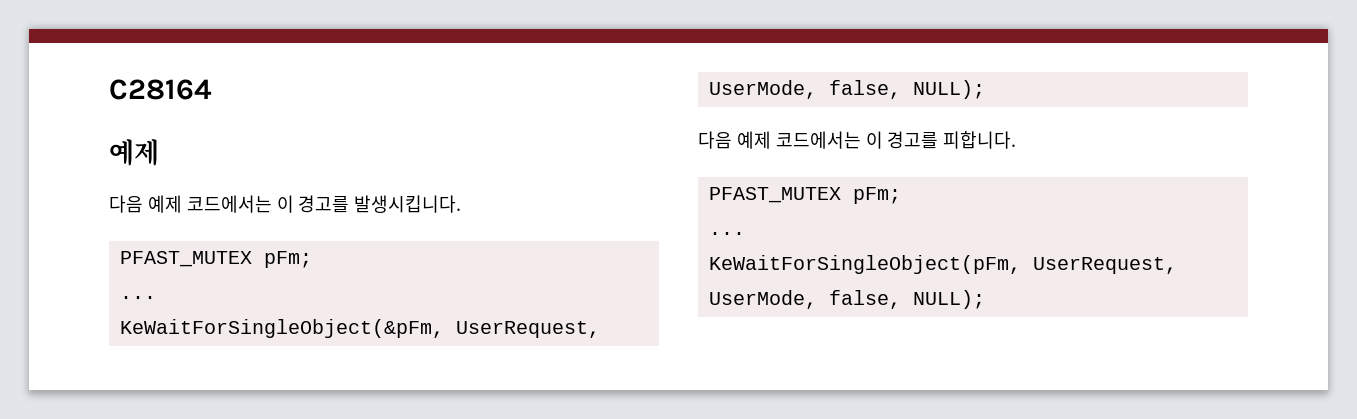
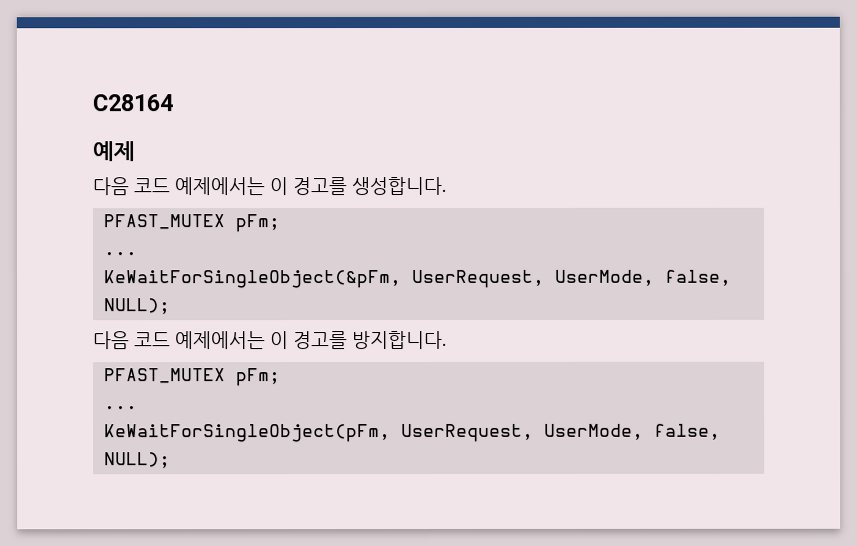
[147,195,462,213] 예제 코드에서는 이 경고를 발생시킵니다. -> [133,176,446,196] 코드 예제에서는 이 경고를 생성합니다.
[736,131,1017,149] 예제 코드에서는 이 경고를 피합니다. -> [134,330,447,350] 코드 예제에서는 이 경고를 방지합니다.

